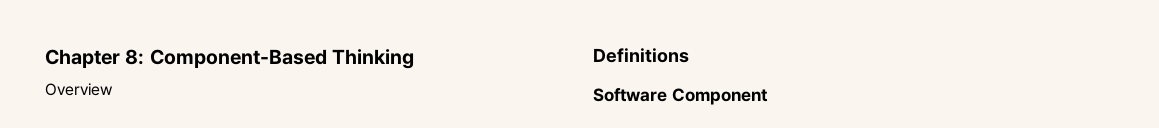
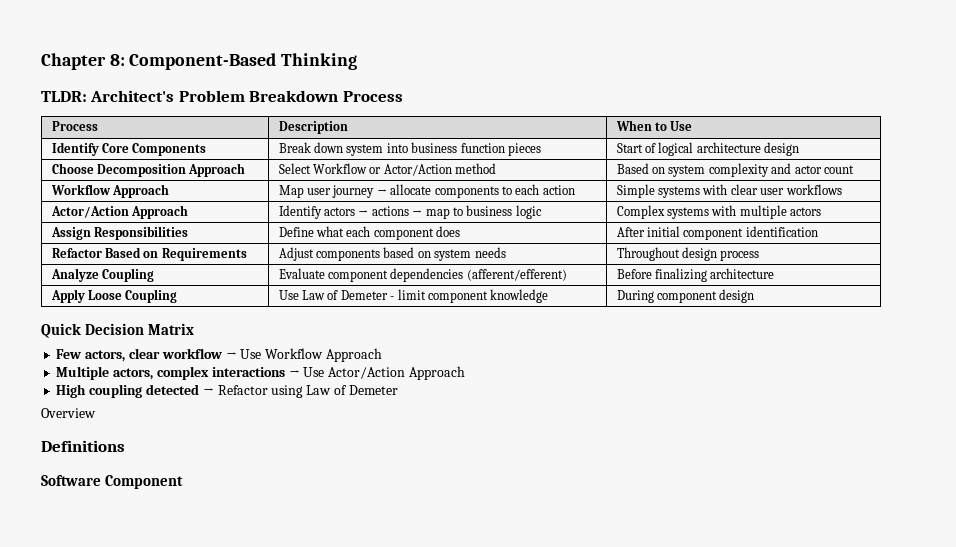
(415, 59) none -> [41,90,403,102] [51,121,98,131] [278,121,348,134] [615,120,693,131] [51,142,207,156] [278,142,541,156] [616,142,800,156] [51,163,246,177] [278,163,497,176] [616,163,854,177] [50,184,170,198] [278,184,575,198] [616,184,842,198] [50,205,189,219] [278,205,542,219] [616,205,822,219] [50,226,189,240] [278,226,461,240] [616,226,818,240] [51,247,247,261] [278,247,506,261] [616,247,760,261] [50,268,155,282] [278,268,567,282] [616,268,775,282] [50,289,178,303] [278,289,549,303] [616,289,755,303] [41,323,195,338] [56,348,382,362] [56,366,465,380] [56,384,398,398] // TLDR: Architect's Problem Breakdown Process // Process | Description | When to Use // Identify Core Components | Break down system into business function pieces | Start of logical architecture design // Choose Decomposition Approach | Select Workflow or Actor/Action method | Based on system complexity and actor count // Workflow Approach | Map user journey → allocate components to each action | Simple systems with clear user workflows // Actor/Action Approach | Identify actors → actions → map to business logic | Complex systems with multiple actors // Assign Responsibilities | Define what each component does | After initial component identification // Refactor Based on Requirements | Adjust components based on system needs | Throughout design process // Analyze Coupling | Evaluate component dependencies (afferent/efferent) | Before finalizing architecture // Apply Loose Coupling | Use Law of Demeter - limit component knowledge | During component design // Quick Decision Matrix // Few actors, clear workflow → Use Workflow Approach // Multiple actors, complex interactions → Use Actor/Action Approach // High coupling detected → Refactor using Law of Demeter

